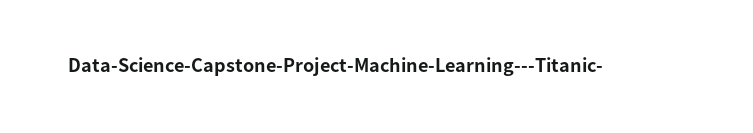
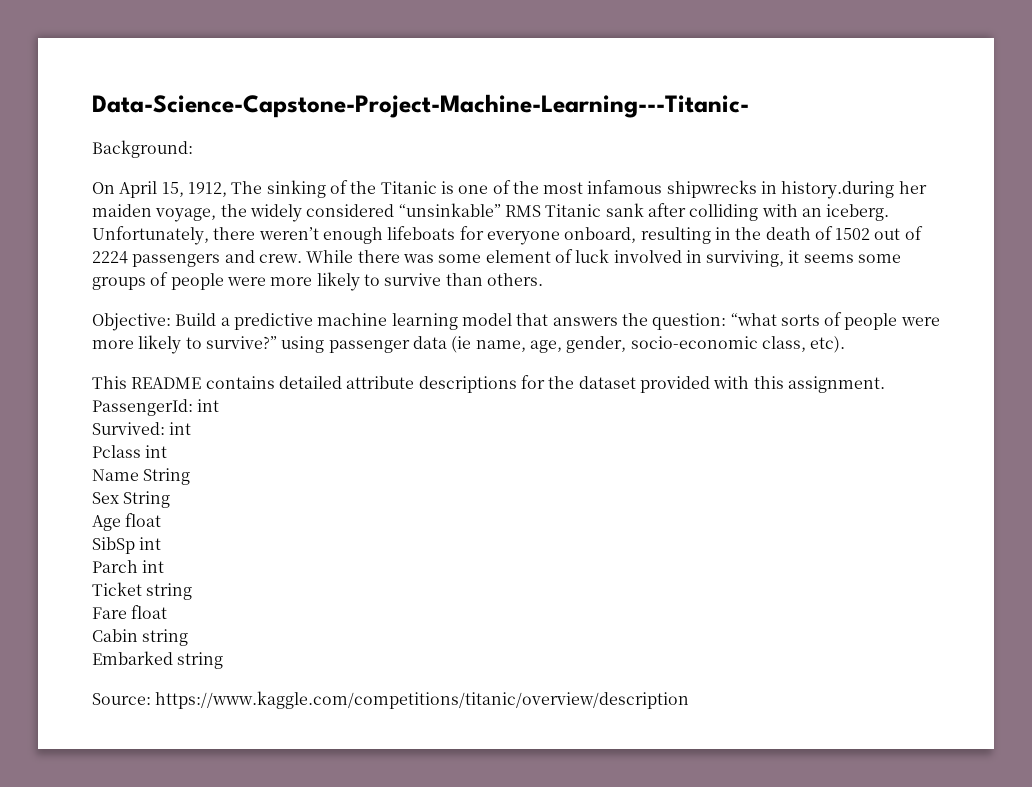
(603, 66) none -> [92,140,193,158] [92,180,927,199] [92,203,890,222] [92,226,923,245] [92,249,902,267] [92,272,543,291] [92,312,940,331] [92,335,846,354] [92,375,885,393] [92,399,220,416] [92,422,192,435] [92,445,168,458] [92,468,191,485] [92,491,171,508] [92,513,162,531] [92,537,162,554] [92,560,165,573] [92,582,193,600] [92,605,168,619] [92,629,189,646] [92,651,224,669] [92,691,690,709] // Background: // On April 15, 1912, The sinking of the Titanic is one of the most infamous shipwrecks in history.during her maiden voyage, the widely considered “unsinkable” RMS Titanic sank after colliding with an iceberg. Unfortunately, there weren’t enough lifeboats for everyone onboard, resulting in the death of 1502 out of 2224 passengers and crew. While there was some element of luck involved in surviving, it seems some groups of people were more likely to survive than others. // Objective: Build a predictive machine learning model that answers the question: “what sorts of people were more likely to survive?” using passenger data (ie name, age, gender, socio-economic class, etc). // This README contains detailed attribute descriptions for the dataset provided with this assignment. PassengerId: int // Survived: int // Pclass int // Name String // Sex String // Age float // SibSp int // Parch int // Ticket string // Fare float // Cabin string // Embarked string // Source: https://www.kaggle.com/competitions/titanic/overview/description

